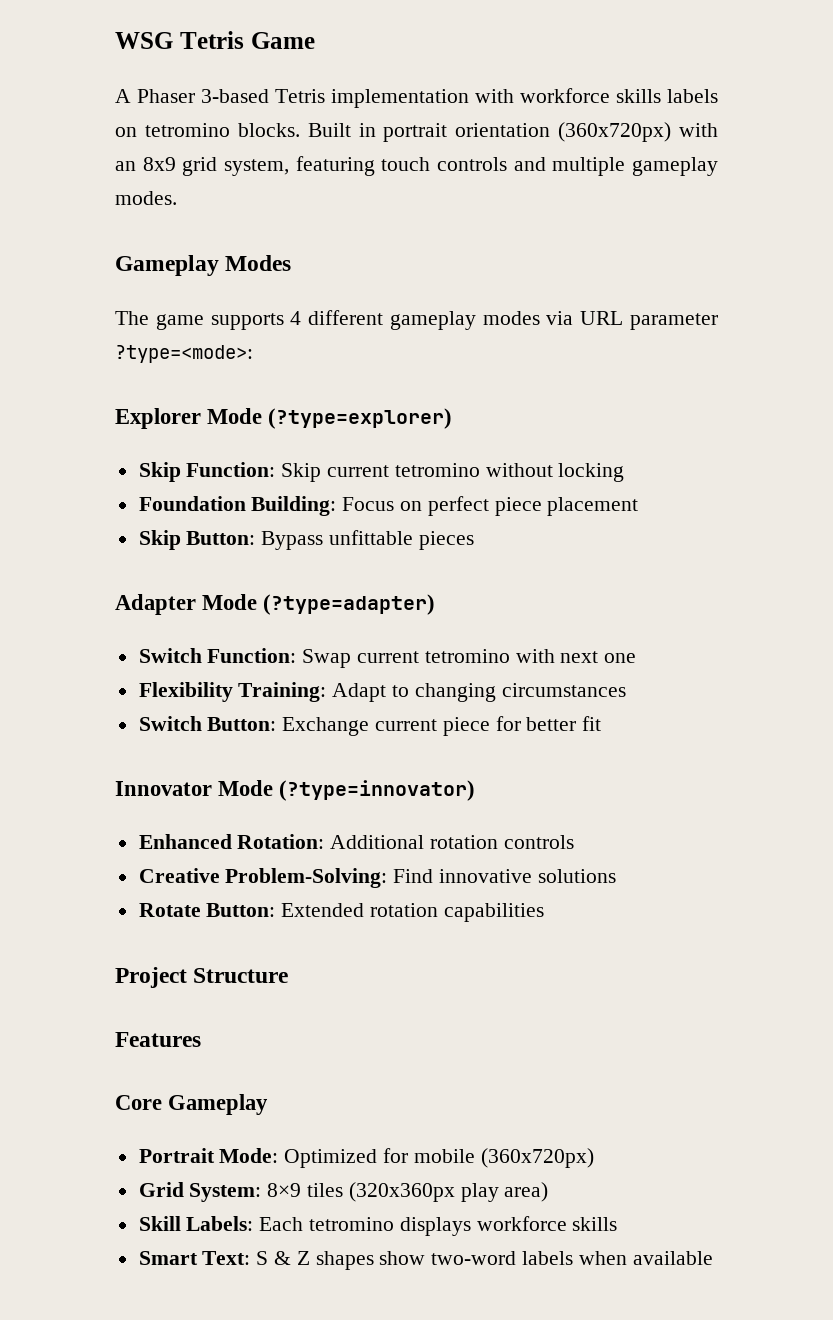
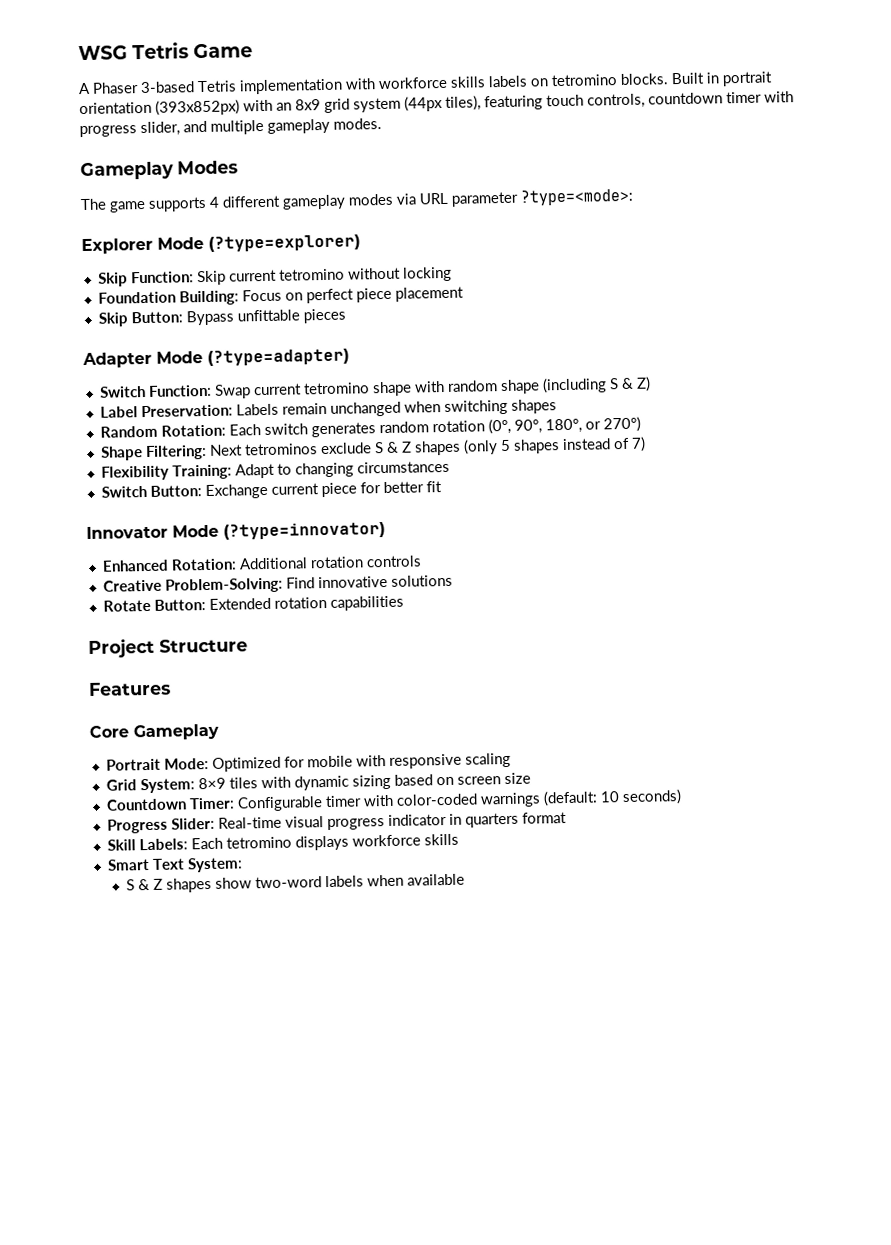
[558,122,672,142] (360x720px) -> [155,99,240,116] (393x852px)
[224,156,507,176] system, featuring touch controls -> [353,91,794,113] [79,121,180,138] system (44px tiles), featuring touch controls, countdown timer with progress slider,
[515,649,637,663] with next one -> [371,376,651,397] [99,399,557,418] [99,416,641,438] [100,436,646,461] shape with random shape (including S & Z) // Label Preservation: Labels remain unchanged when switching shapes // Random Rotation: Each switch generates random rotation (0°, 90°, 180°, or 270°) // Shape Filtering: Next tetrominos exclude S & Z shapes (only 5 shapes instead of 7)
[480,1148,594,1168] (360x720px) -> [355,752,511,769] with responsive scaling
[348,1182,549,1202] (320x360px play area) -> [260,772,531,791] [105,789,682,812] [106,812,567,834] with dynamic sizing based on screen size // Countdown Timer: Configurable timer with color-coded warnings (default: 10 seconds) // Progress Slider: Real-time visual progress indicator in quarters format
[202,1251,251,1265] Text: -> [151,857,243,873] Text System: //

